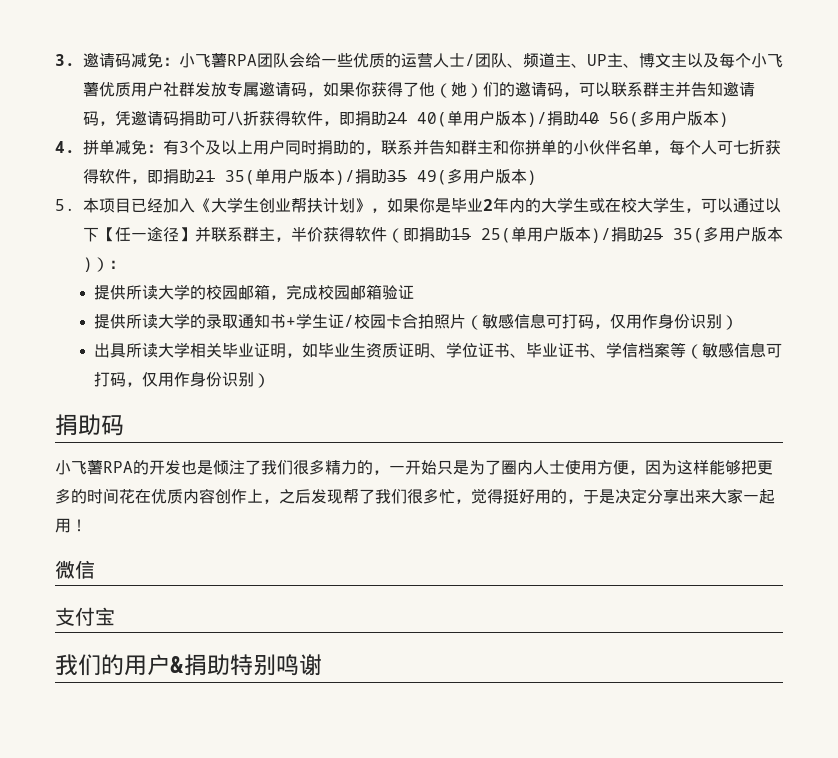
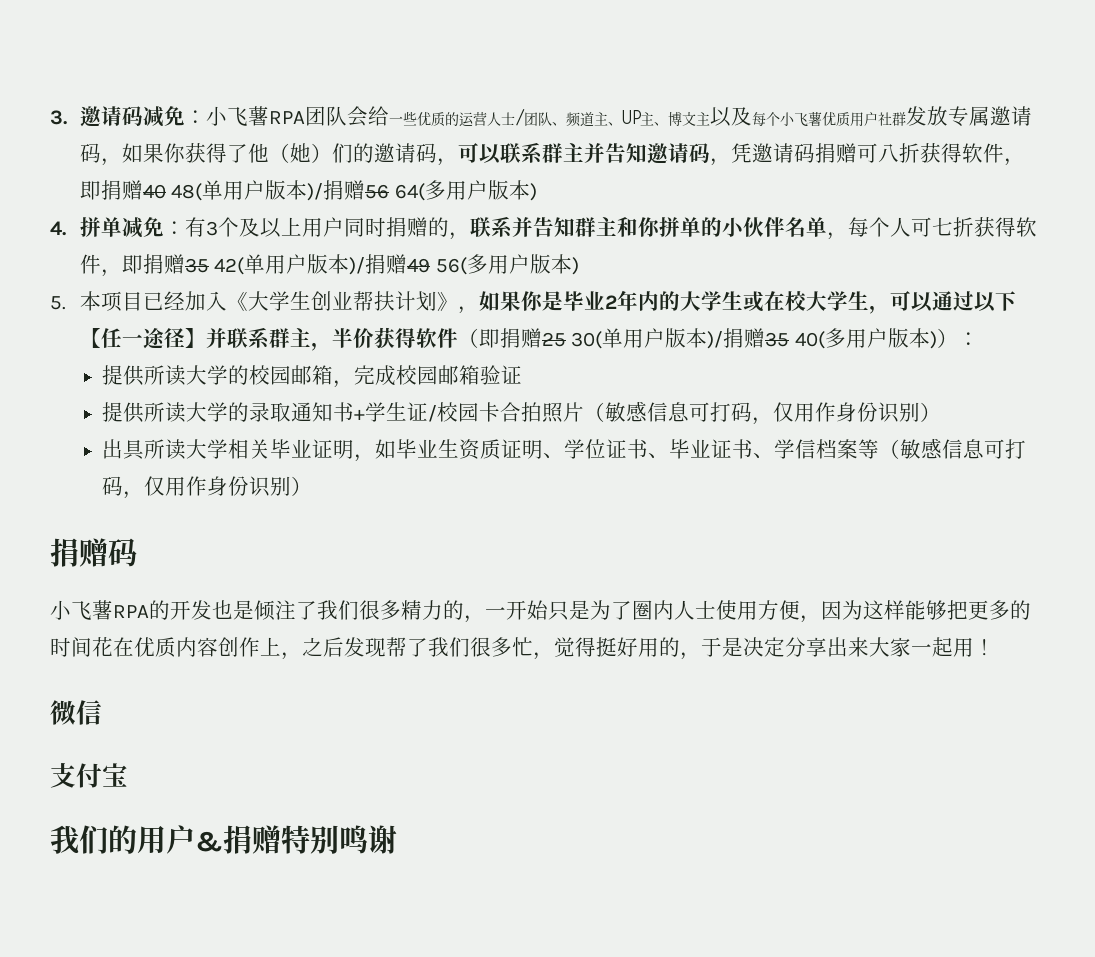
[195,111,211,126] 助 -> [835,143,857,163] 赠
[371,110,639,127] 助24 40(单用户版本)/捐助40 56( -> [121,180,425,201] 赠40 48(单用户版本)/捐赠56 64(
[333,140,349,155] 助 -> [406,217,428,237] 赠
[179,168,447,185] 助21 35(单用户版本)/捐助35 49( -> [163,254,467,275] 赠35 42(单用户版本)/捐赠49 56(
[435,226,703,243] 助15 25(单用户版本)/捐助25 35( -> [520,328,825,349] 赠25 30(单用户版本)/捐赠35 40(
[78,414,101,436] 助 -> [79,538,108,567] 赠
[207,654,230,676] 助 -> [252,825,281,854] 赠

